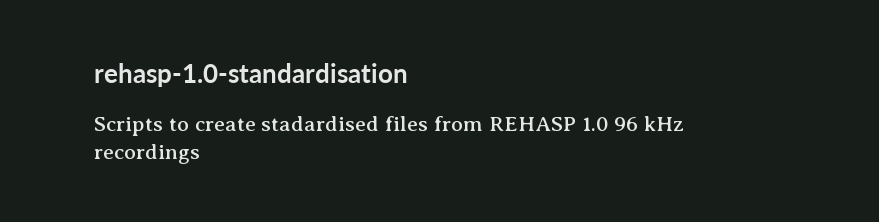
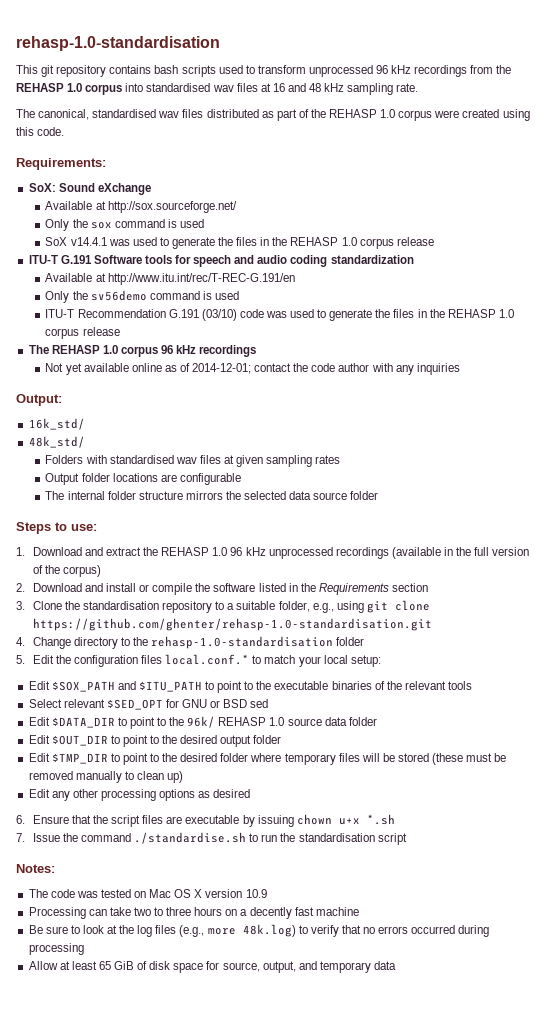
[94,116,685,136] [94,144,200,164] Scripts to create stadardised files from REHASP 1.0 96 kHz recordings -> [16,65,512,77] [16,83,419,95] [16,109,530,121] [16,127,65,136] [16,158,106,170] [28,183,151,195] [45,201,237,213] [45,219,204,231] [45,237,434,249] [28,255,414,267] [45,273,295,285] [45,290,239,303] [45,309,514,321] [45,327,120,339] [28,345,257,357] [45,363,460,375] [16,394,62,406] [28,418,85,430] [28,436,85,448] [45,455,341,467] [45,473,241,485] [45,491,379,500] [16,522,97,534] [16,547,530,559] [32,565,101,577] [16,583,428,595] [16,600,430,613] [32,618,432,631] [16,636,365,649] [16,654,381,667] [28,681,473,693] [28,699,269,710] [28,716,377,729] [28,735,282,747] [28,753,507,765] [28,771,184,783] [28,789,251,801] [16,814,395,827] [16,832,407,845] [16,864,55,873] [28,889,267,898] [28,907,359,919] [28,924,490,937] [28,943,84,955] [28,961,397,973] This git repository contains bash scripts used to transform unprocessed 96 kHz recordings from the REHASP 1.0 corpus into standardised wav files at 16 and 48 kHz sampling rate. // The canonical, standardised wav files distributed as part of the REHASP 1.0 corpus were created using this code. // Requirements: // SoX: Sound eXchange // Available at http://sox.sourceforge.net/ // Only the sox command is used // SoX v14.4.1 was used to generate the files in the REHASP 1.0 corpus release // ITU-T G.191 Software tools for speech and audio coding standardization // Available at http://www.itu.int/rec/T-REC-G.191/en // Only the sv56demo command is used // ITU-T Recommendation G.191 (03/10) code was used to generate the files in the REHASP 1.0 corpus release // The REHASP 1.0 corpus 96 kHz recordings // Not yet available online as of 2014-12-01; contact the code author with any inquiries // Output: // 16k_std/ // 48k_std/ // Folders with standardised wav files at given sampling rates // Output folder locations are configurable // The internal folder structure mirrors the selected data source folder // Steps to use: // 1. Download and extract the REHASP 1.0 96 kHz unprocessed recordings (available in the full version of the corpus) // 2. Download and install or compile the software listed in the Requirements section // 3. Clone the standardisation repository to a suitable folder, e.g., using git clone https://github.com/ghenter/rehasp-1.0-standardisation.git // 4. Change directory to the rehasp-1.0-standardisation folder // 5. Edit the configuration files local.conf.* to match your local setup: // Edit $SOX_PATH and $ITU_PATH to point to the executable binaries of the relevant tools // Select relevant $SED_OPT for GNU or BSD sed // Edit $DATA_DIR to point to the 96k/ REHASP 1.0 source data folder // Edit $OUT_DIR to point to the desired output folder // Edit $TMP_DIR to point to the desired folder where temporary files will be stored (these must be removed manually to clean up) // Edit any other processing options as desired // 6. Ensure that the script files are executable by issuing chown u+x *.sh // 7. Issue the command ./standardise.sh to run the standardisation script // Notes: // The code was tested on Mac OS X version 10.9 // Processing can take two to three hours on a decently fast machine // Be sure to look at the log files (e.g., more 48k.log) to verify that no errors occurred during processing // Allow at least 65 GiB of disk space for source, output, and temporary data

